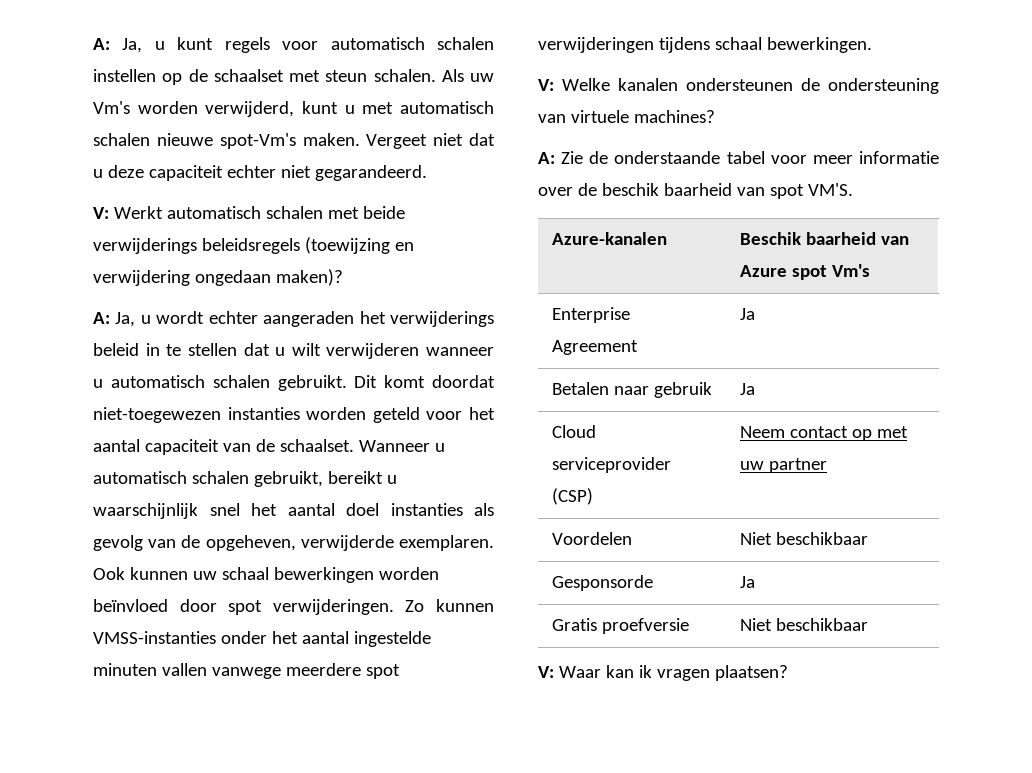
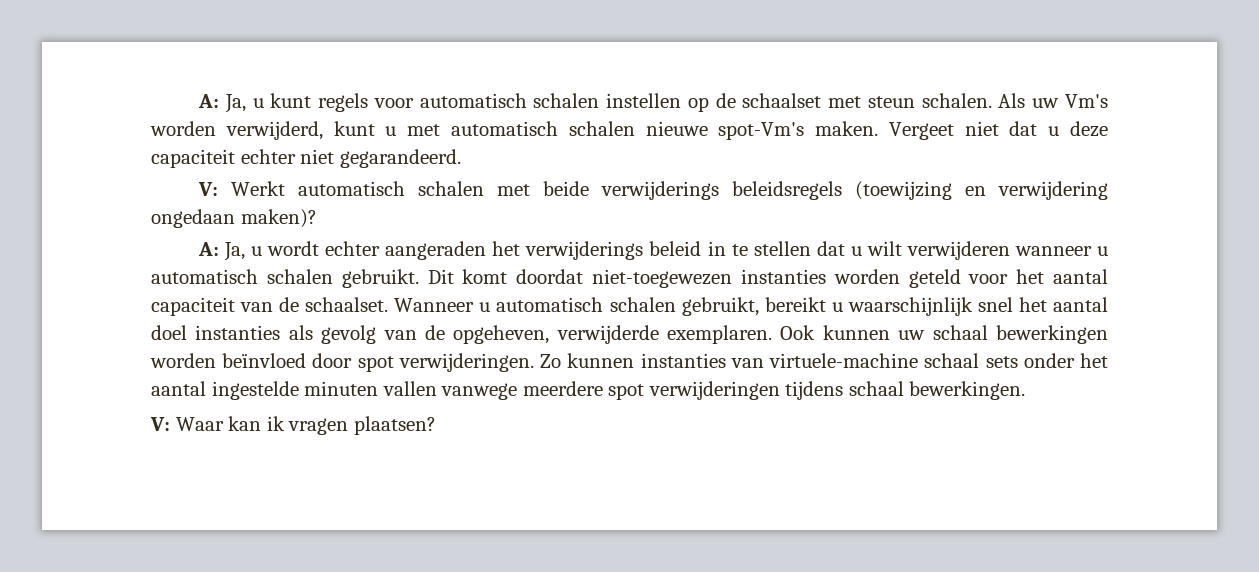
[93,631,216,644] VMSS-instanties -> [640,353,1018,368] instanties van virtuele-machine schaal sets
[538,78,939,94] [538,110,715,123] [538,151,939,164] [538,183,853,199] [552,232,668,245] [740,232,910,245] [740,264,871,280] [552,307,631,323] [552,340,639,355] [740,308,756,320] [552,382,713,398] [740,383,756,395] [552,425,597,438] [552,457,672,473] [552,488,594,505] [740,426,909,441] [740,458,828,473] [552,532,633,545] [740,532,869,545] [552,575,654,591] [740,576,756,588] [552,618,690,634] [740,618,869,631] // V: Welke kanalen ondersteunen de ondersteuning van virtuele machines? // A: Zie de onderstaande tabel voor meer informatie over de beschik baarheid van spot VM'S. // Azure-kanalen | Beschik baarheid van Azure spot Vm's // Enterprise Agreement | Ja // Betalen naar gebruik | Ja // Cloud serviceprovider (CSP) | Neem contact op met uw partner // Voordelen | Niet beschikbaar // Gesponsorde | Ja // Gratis proefversie | Niet beschikbaar -> (1026, 390) none

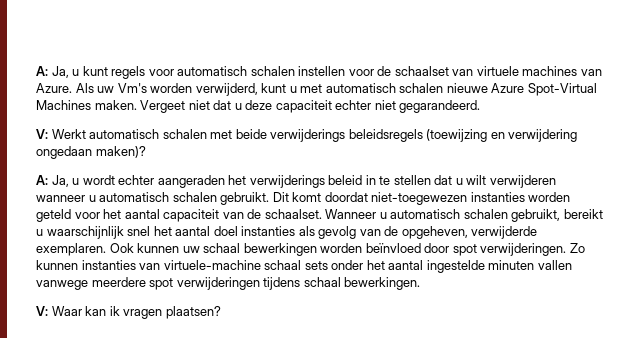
[687,97,709,112] op -> [348,69,374,76] voor
[828,93,992,108] met steun schalen. -> [452,66,602,76] [36,83,72,93] van virtuele machines van Azure.
[718,122,805,140] spot-Vm's -> [491,83,597,96] [36,100,91,110] Azure Spot-Virtual Machines

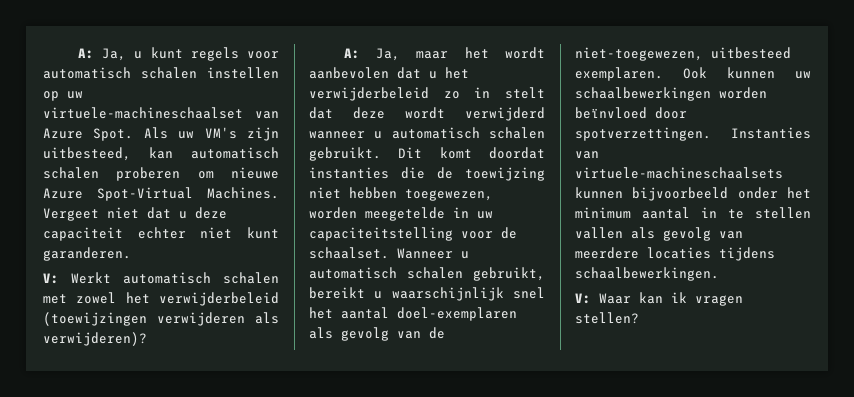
[348,66,602,76] [36,83,444,96] voor de schaalset van virtuele machines van Azure. Als uw Vm's worden verwijderd, kunt u met automatisch schalen -> [43,91,83,101] [43,107,279,119] [43,127,279,141] [43,147,279,161] [43,167,214,181] op uw virtuele-machineschaalset van Azure Spot. Als uw VM's zijn uitbesteed, kan automatisch schalen proberen om
[36,100,137,110] Machines maken. -> [207,187,279,199] Machines.
[399,100,481,113] gegarandeerd. -> [247,227,279,239] [43,247,131,261] kunt garanderen.
[235,129,578,142] [36,146,146,159] [36,175,556,188] beide verwijderings beleidsregels (toewijzing en verwijdering ongedaan maken)? // A: Ja, u wordt echter aangeraden het verwijderings beleid in te stellen dat u wilt verwijderen -> [76,292,279,306] [43,312,279,326] [43,332,147,346] [343,47,545,61] [309,67,469,79] [309,87,545,101] [309,107,545,121] zowel het verwijderbeleid (toewijzingen verwijderen als verwijderen)? // A: Ja, maar het wordt aanbevolen dat u het verwijderbeleid zo in stelt dat deze wordt verwijderd
[371,192,571,205] [36,209,244,222] niet-toegewezen instanties worden geteld voor het aantal capaciteit van -> [309,167,545,181] [309,187,493,201] [309,207,493,221] [309,227,493,241] instanties die de toewijzing niet hebben toegewezen, worden meegetelde in uw capaciteitstelling voor
[213,226,296,236] doel instanties -> [397,307,517,321] doel-exemplaren
[401,226,538,239] opgeheven, verwijderde -> [575,47,791,61] niet-toegewezen, uitbesteed
[203,243,317,256] schaal bewerkingen -> [575,87,711,101] schaalbewerkingen
[452,243,585,256] [36,260,572,273] [36,277,421,290] spot verwijderingen. Zo kunnen instanties van virtuele-machine schaal sets onder het aantal ingestelde minuten vallen vanwege meerdere spot verwijderingen tijdens schaal bewerkingen. -> [575,127,811,141] [575,151,599,159] [575,167,783,179] [575,187,811,201] [575,207,811,219] [575,227,743,241] [575,247,775,261] [575,267,719,281] spotverzettingen. Instanties van virtuele-machineschaalsets kunnen bijvoorbeeld onder het minimum aantal in te stellen vallen als gevolg van meerdere locaties tijdens schaalbewerkingen.
[165,306,221,319] plaatsen? -> [575,312,639,324] stellen?

